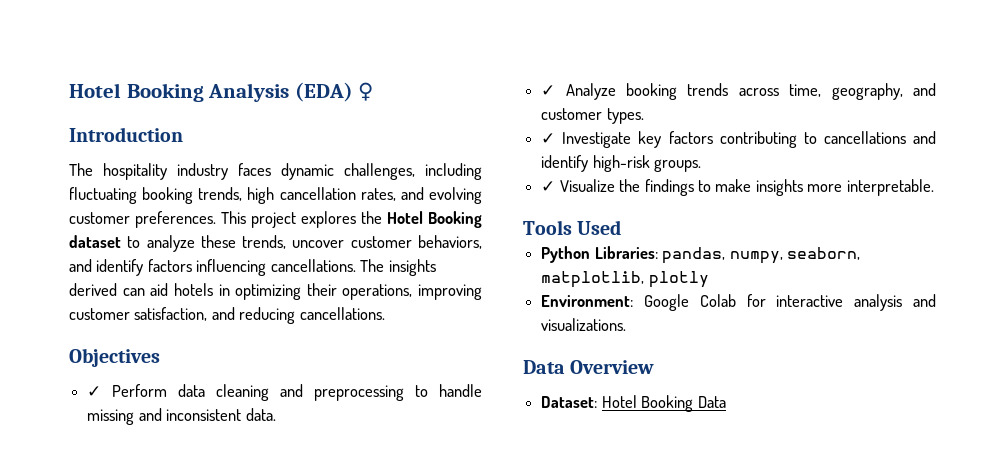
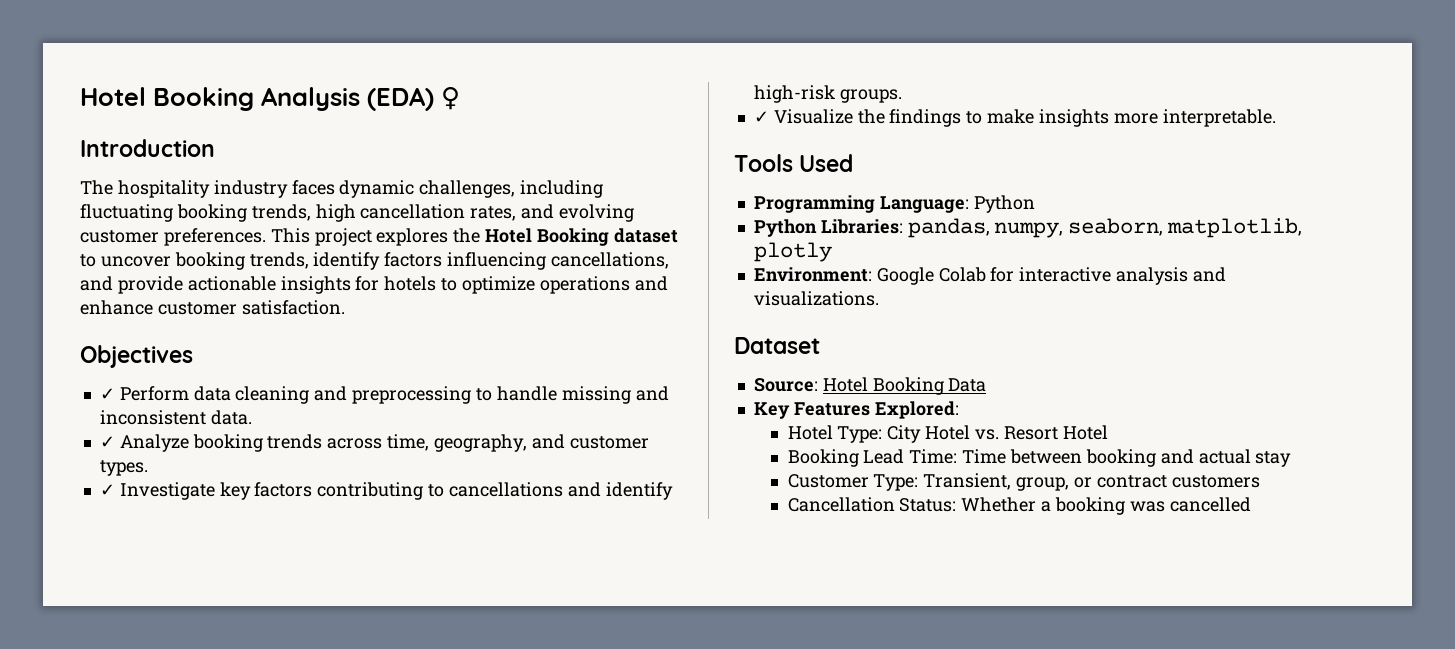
[146,235,482,252] [69,259,436,276] [69,283,482,300] [69,307,385,324] analyze these trends, uncover customer behaviors, and identify factors influencing cancellations. The insights derived can aid hotels in optimizing their operations, improving customer satisfaction, and reducing cancellations. -> [100,252,670,270] [80,276,668,294] [80,300,345,315] uncover booking trends, identify factors influencing cancellations, and provide actionable insights for hotels to optimize operations and enhance customer satisfaction.
(622, 227) none -> [753,195,1035,213] // Programming Language: Python
[523,360,655,374] [541,396,598,408] Data Overview // Dataset: -> [734,337,820,354] [753,378,818,392] Dataset // Source:
(726, 402) none -> [753,401,959,419] [787,425,1108,443] [787,449,1292,467] [787,473,1260,491] [787,497,1251,515] // Key Features Explored: // Hotel Type: City Hotel vs. Resort Hotel // Booking Lead Time: Time between booking and actual stay // Customer Type: Transient, group, or contract customers // Cancellation Status: Whether a booking was cancelled

